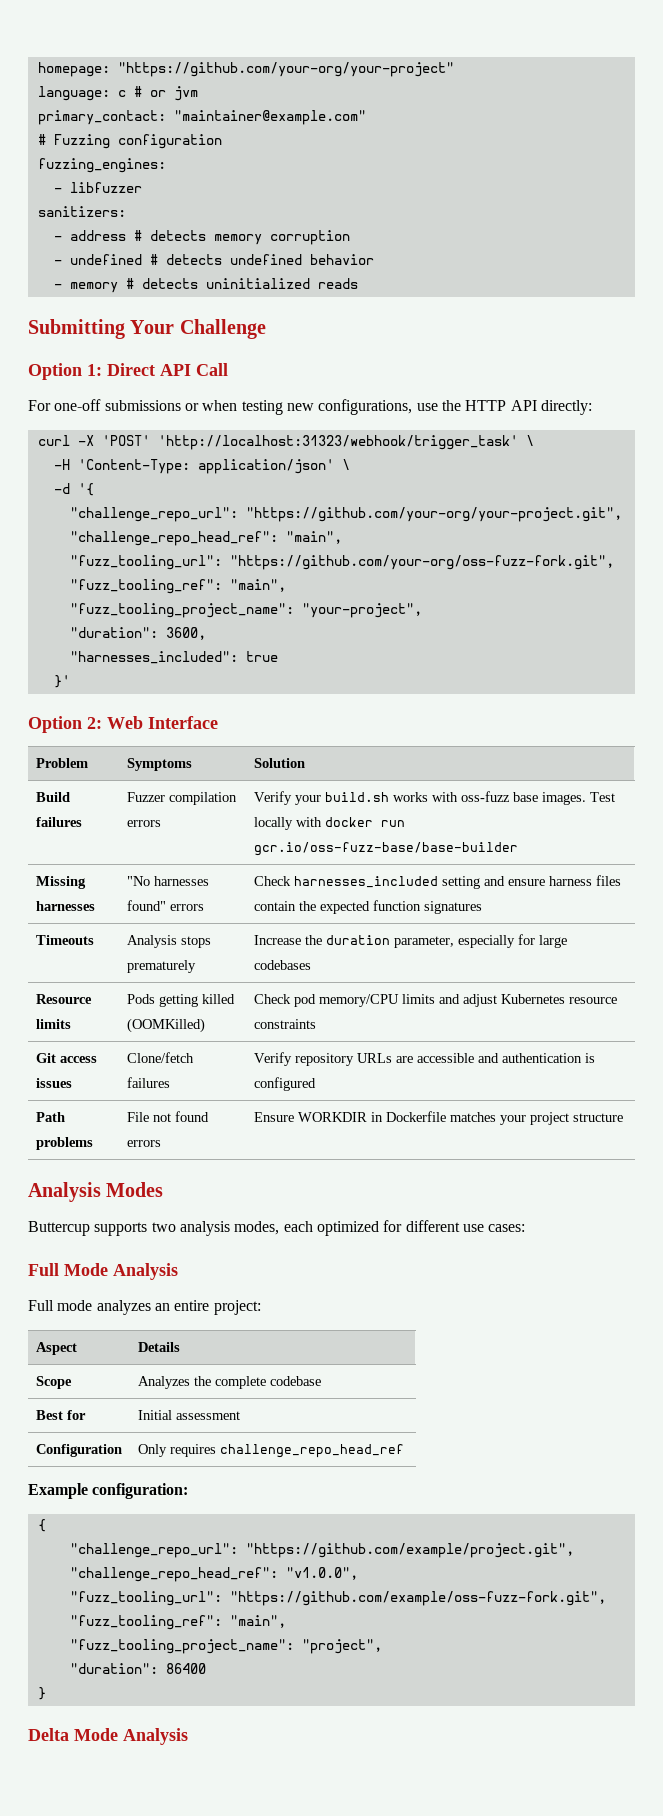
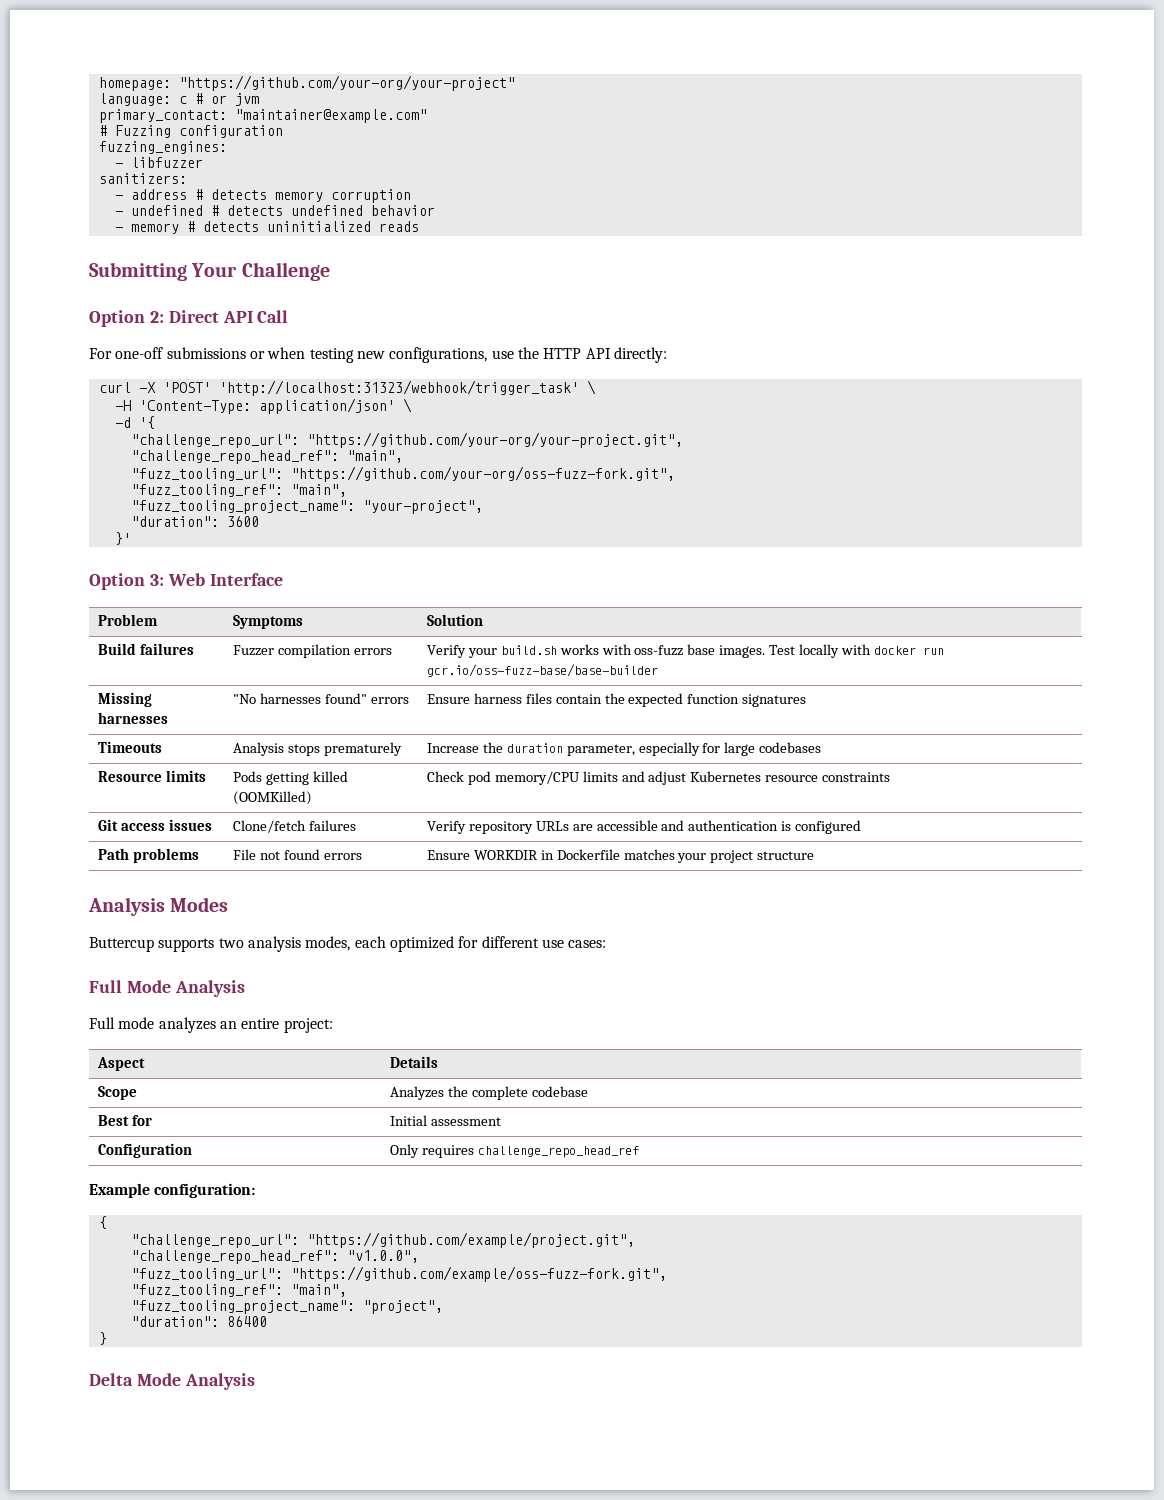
[87,364,102,376] 1: -> [149,311,164,323] 2:
[165,627,206,640] [69,651,278,664] 3600, // "harnesses_included": true -> [226,516,259,527] 3600
[87,717,102,729] 2: -> [149,574,164,586] 3:
[253,876,545,889] Check harnesses_included setting and ensure -> [426,694,470,704] Ensure

